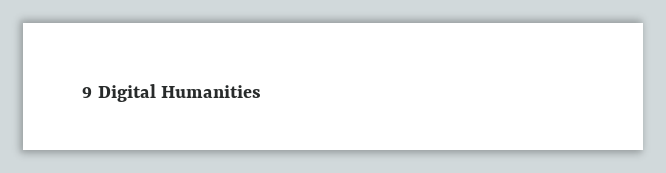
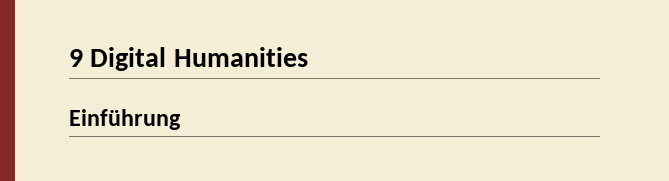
(262, 91) none -> [69,109,181,130] // Einführung

